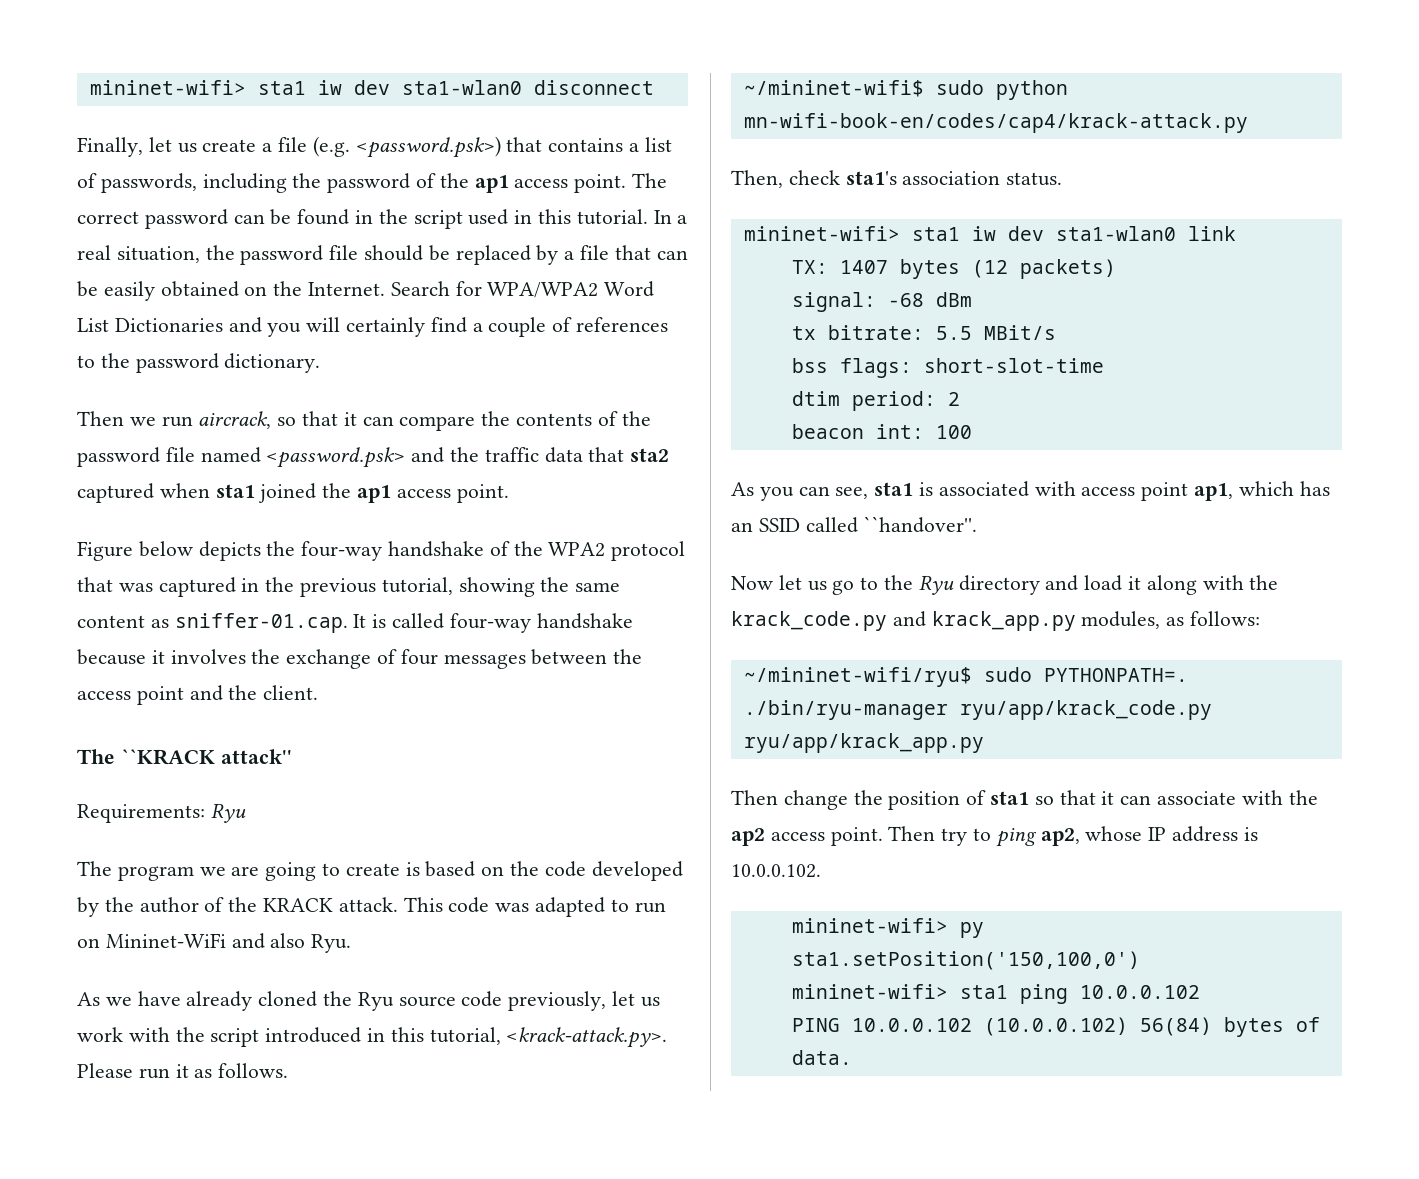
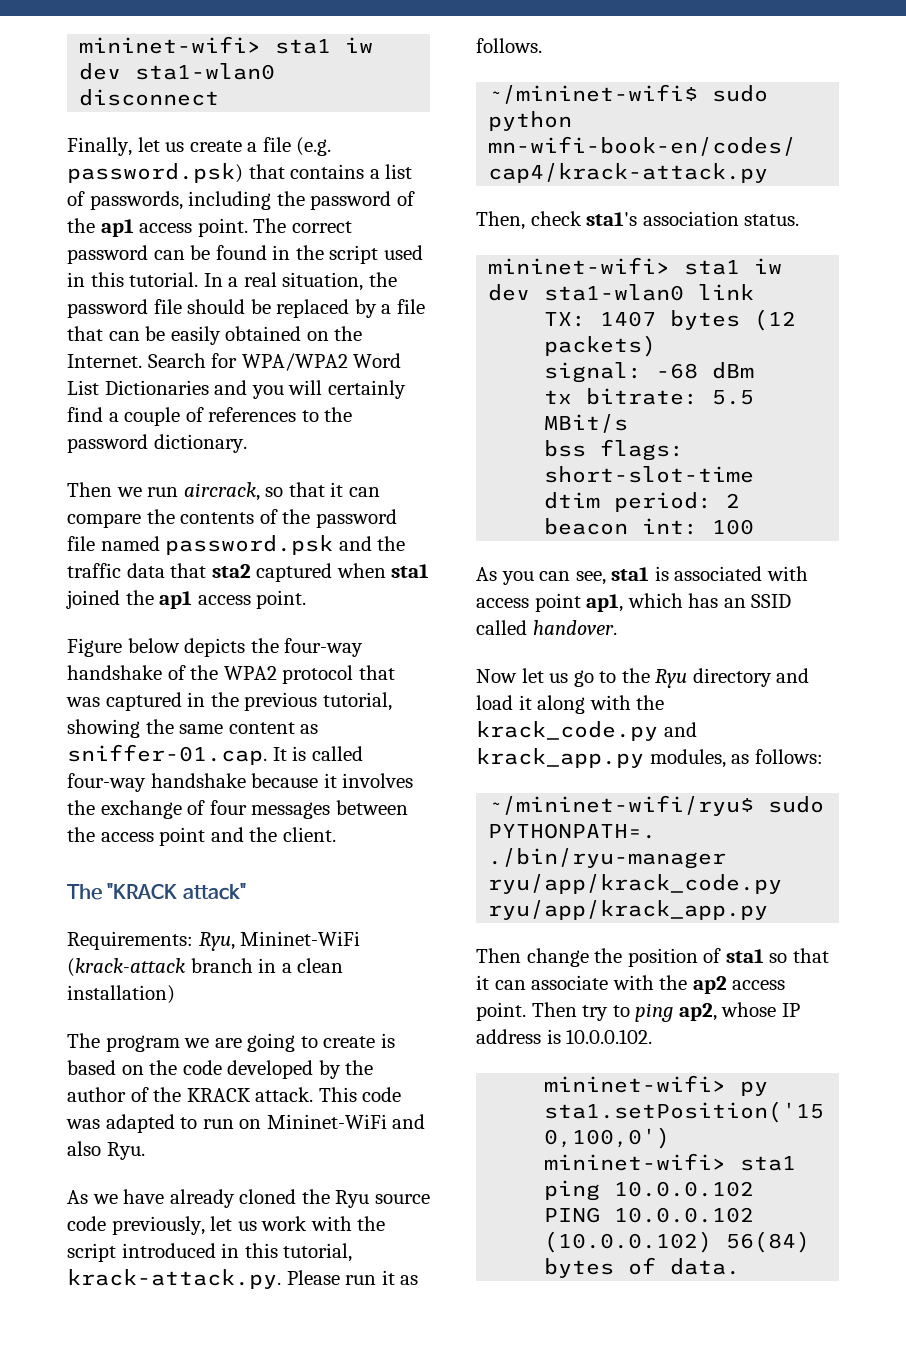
[355,136,501,158] <password.psk>) -> [67,163,243,183] password.psk)
[266,447,406,468] <password.psk> -> [165,535,334,555] password.psk
[120,749,292,765] ``KRACK attack'' -> [107,883,246,900] "KRACK attack"
[210,803,246,823] Ryu -> [198,931,361,951] [67,958,344,977] [67,985,175,1004] Ryu, Mininet-WiFi (krack-attack branch in a clean installation)
[506,1027,668,1048] <krack-attack.py>. -> [67,1269,281,1289] krack-attack.py.
[863,516,978,533] ``handover''. -> [532,620,617,635] handover.

